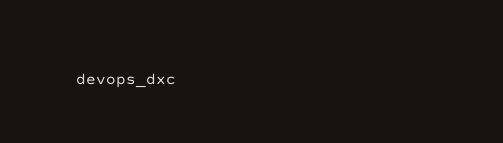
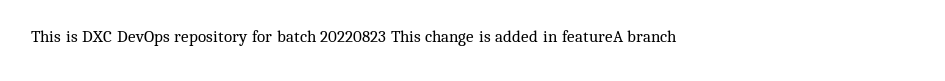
[76,73,176,88] devops_dxc -> [31,30,678,46] This is DXC DevOps repository for batch 20220823 This change is added in featureA branch

